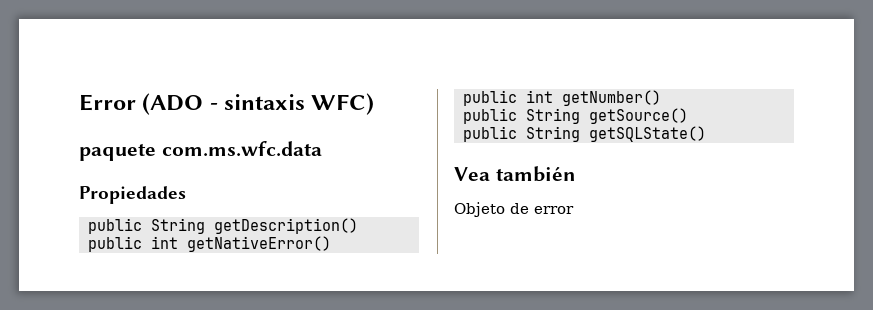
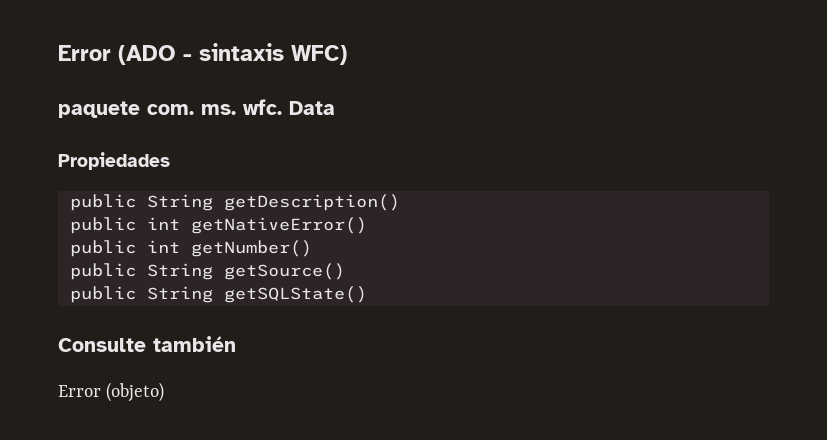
[161,141,322,156] com.ms.wfc.data -> [147,99,335,115] com. ms. wfc. Data
[454,167,490,181] Vea -> [58,338,146,352] Consulte
[454,202,574,217] Objeto de error -> [58,382,165,402] Error (objeto)

